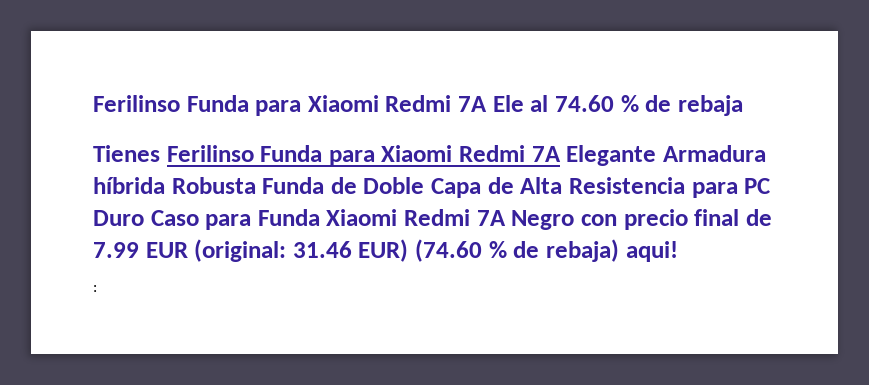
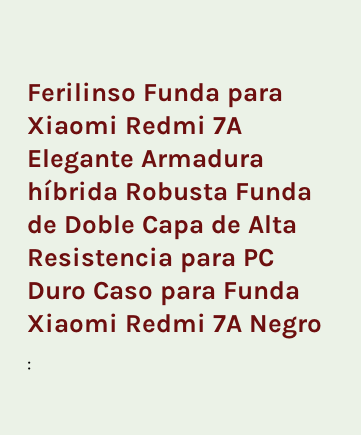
[93,95,743,116] [93,145,561,166] Ferilinso Funda para Xiaomi Redmi 7A Ele al 74.60 % de rebaja // Tienes Ferilinso Funda para Xiaomi Redmi 7A -> [27,82,284,108] [27,115,243,135] Ferilinso Funda para Xiaomi Redmi 7A
[580,209,772,230] [93,239,678,262] con precio final de 7.99 EUR (original: 31.46 EUR) (74.60 % de rebaja) aqui! -> (323, 327) none

